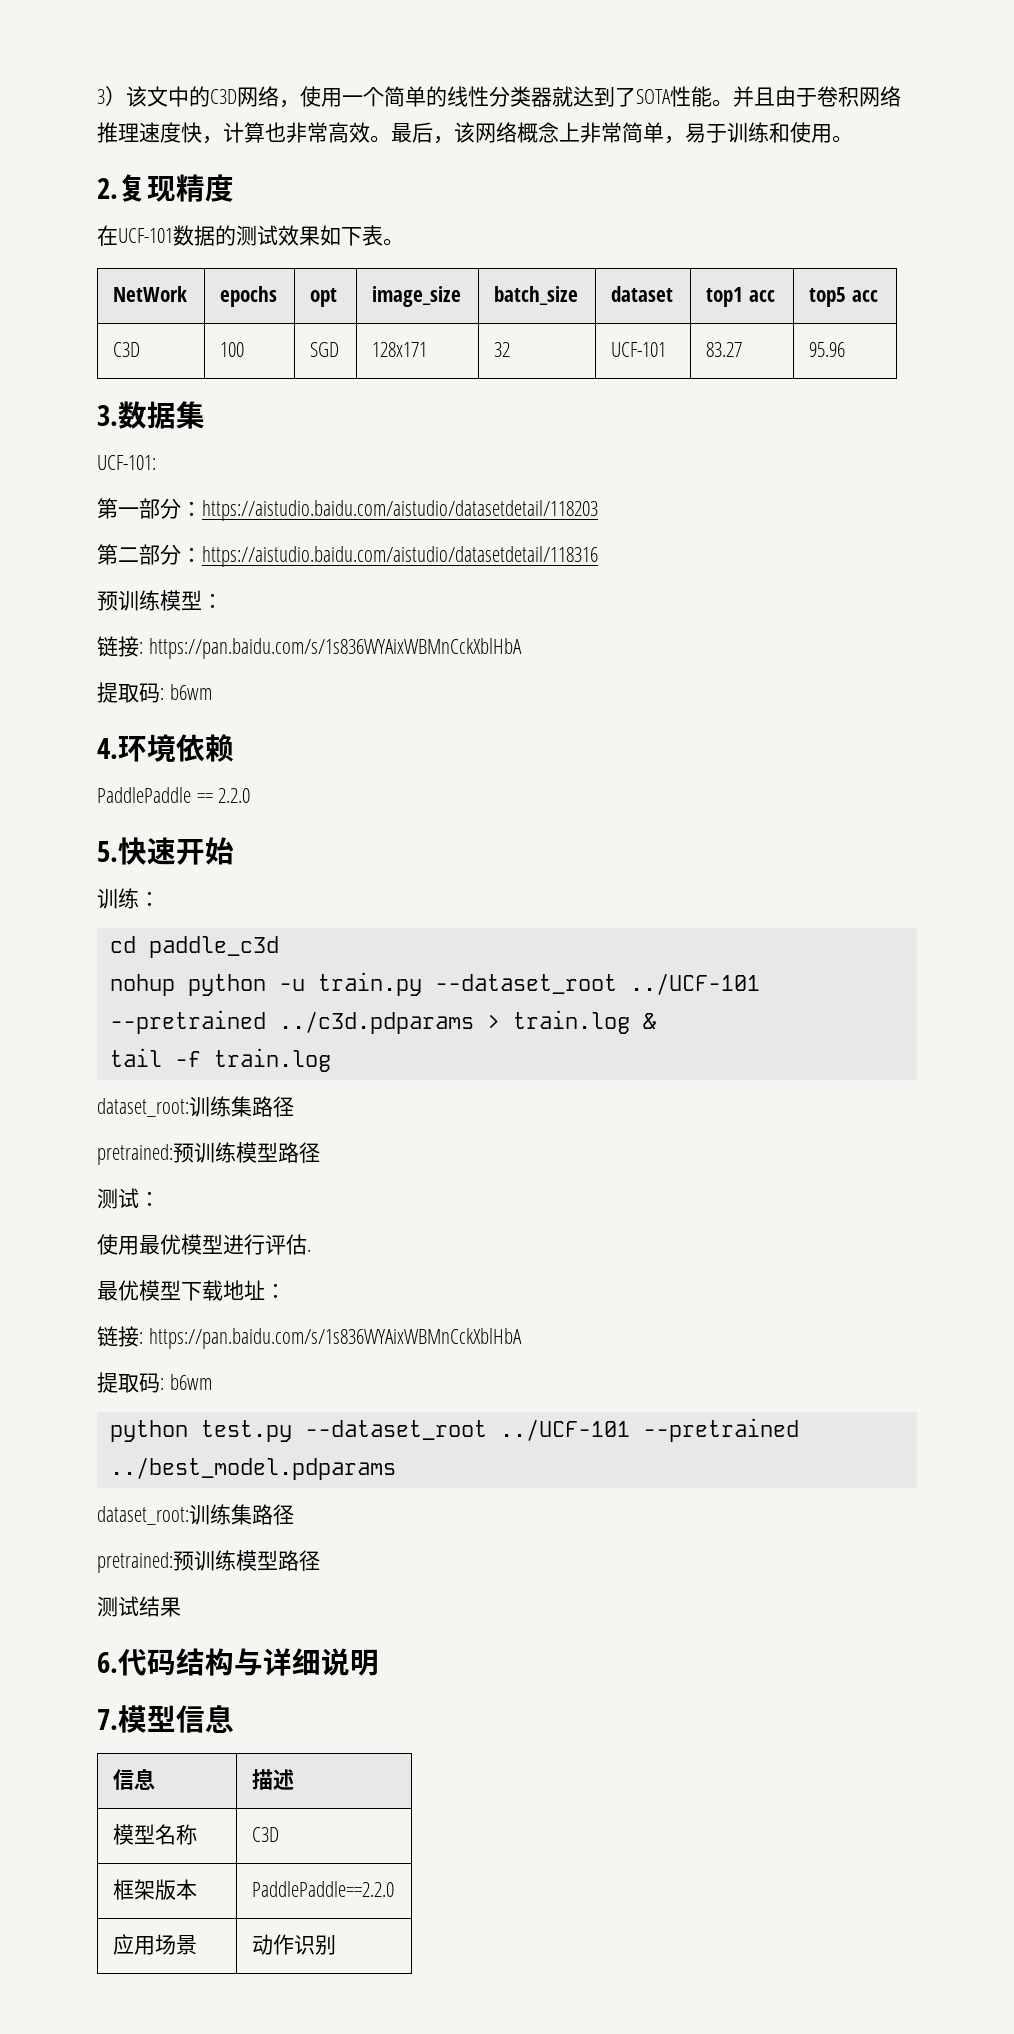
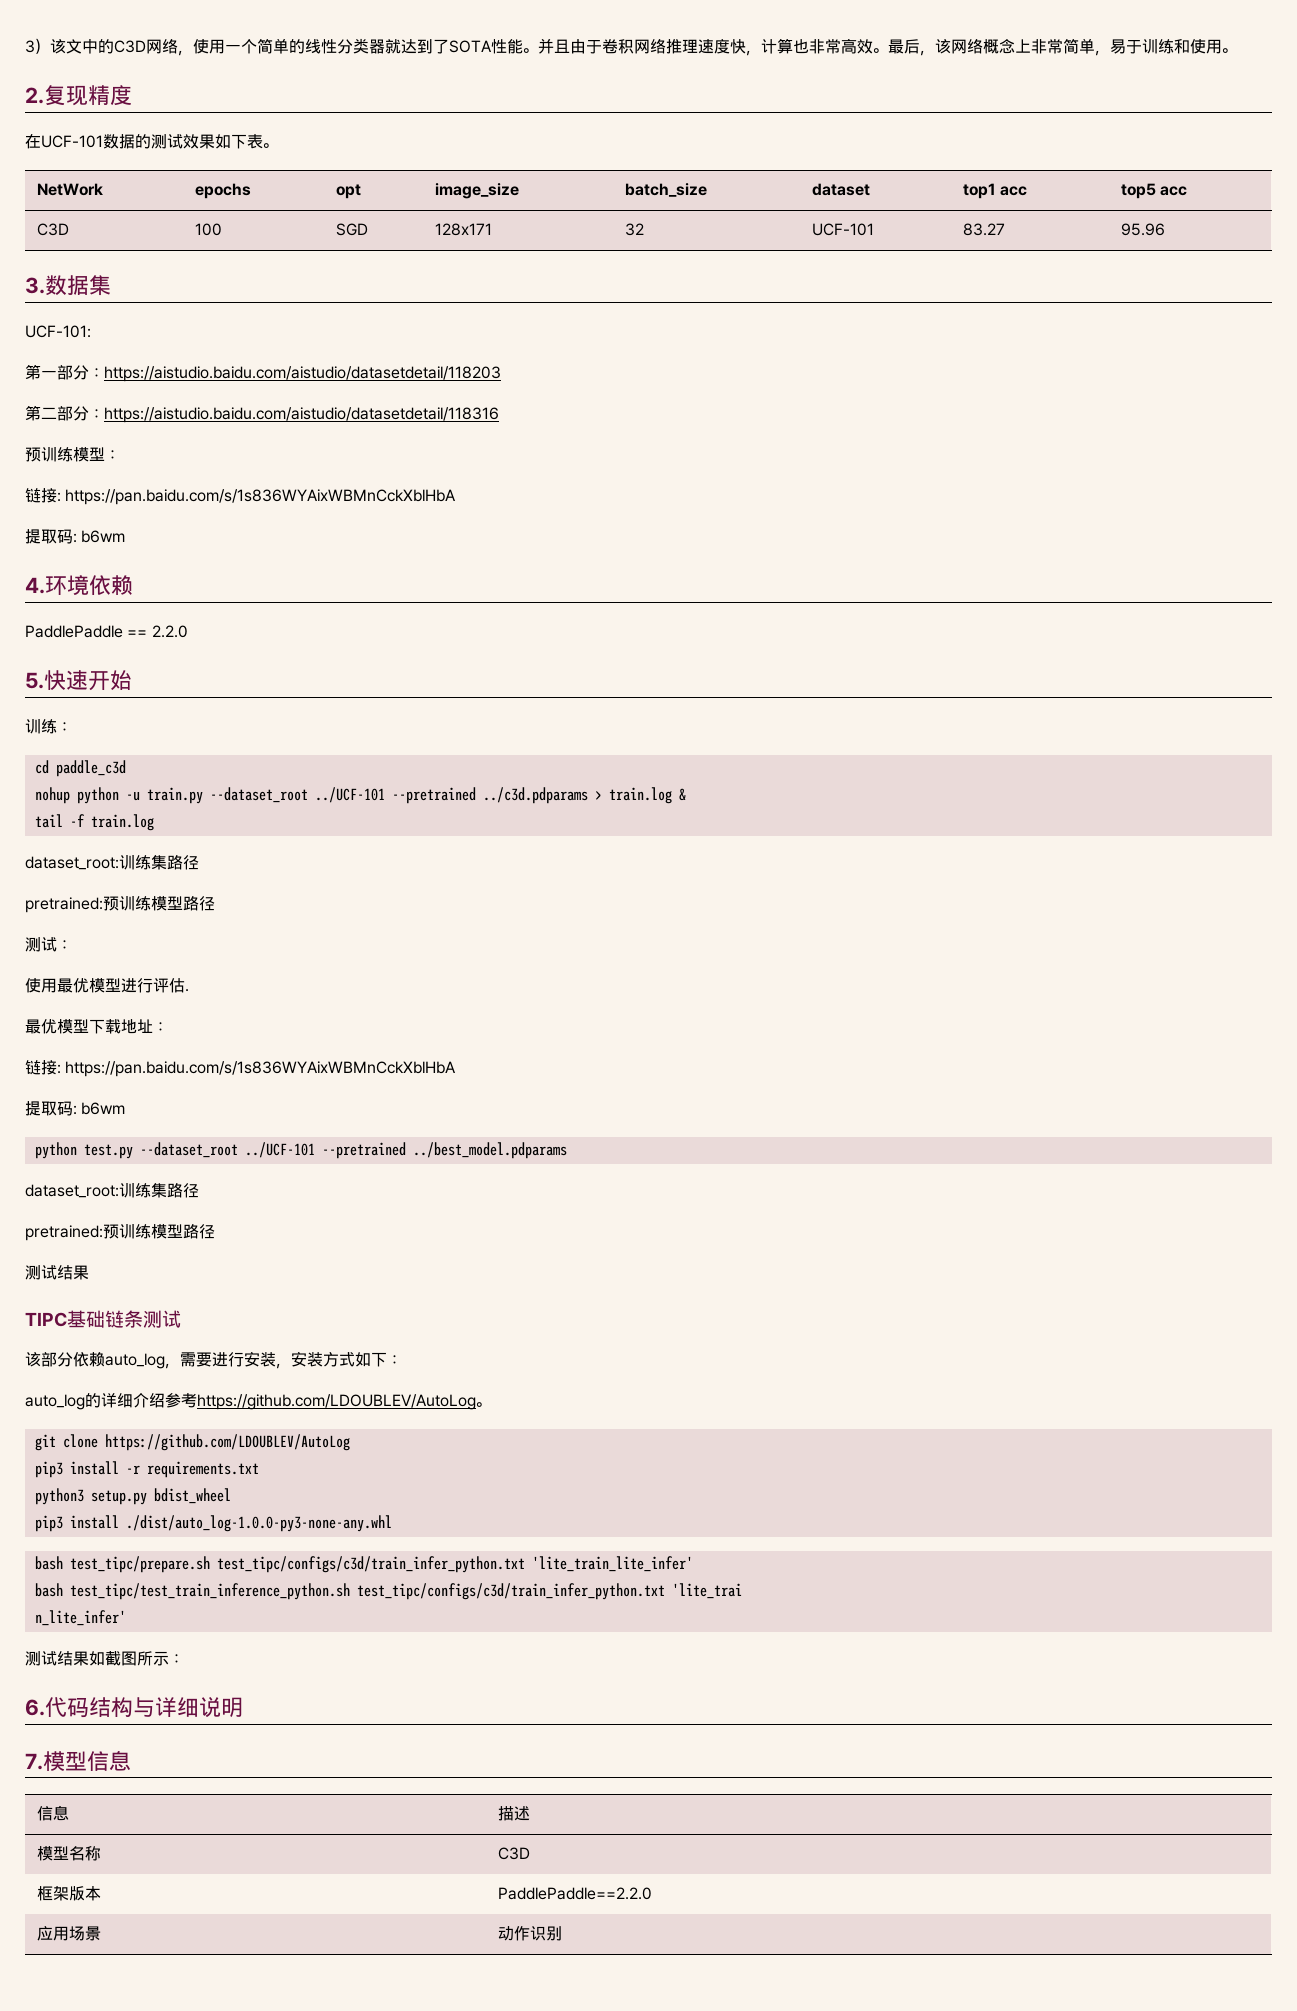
(181, 1607) none -> [25,1310,181,1328] [25,1351,402,1369] [25,1393,491,1410] [34,1434,350,1451] [34,1461,259,1478] [34,1488,231,1505] [34,1515,392,1532] [34,1556,693,1573] [34,1583,742,1600] [34,1610,126,1626] [25,1651,184,1666] // TIPC基础链条测试 // 该部分依赖auto_log，需要进行安装，安装方式如下： // auto_log的详细介绍参考https://github.com/LDOUBLEV/AutoLog。 // git clone https://github.com/LDOUBLEV/AutoLog // pip3 install -r requirements.txt // python3 setup.py bdist_wheel // pip3 install ./dist/auto_log-1.0.0-py3-none-any.whl // bash test_tipc/prepare.sh test_tipc/configs/c3d/train_infer_python.txt 'lite_train_lite_infer' // bash test_tipc/test_train_inference_python.sh test_tipc/configs/c3d/train_infer_python.txt 'lite_trai // n_lite_infer' // 测试结果如截图所示：

